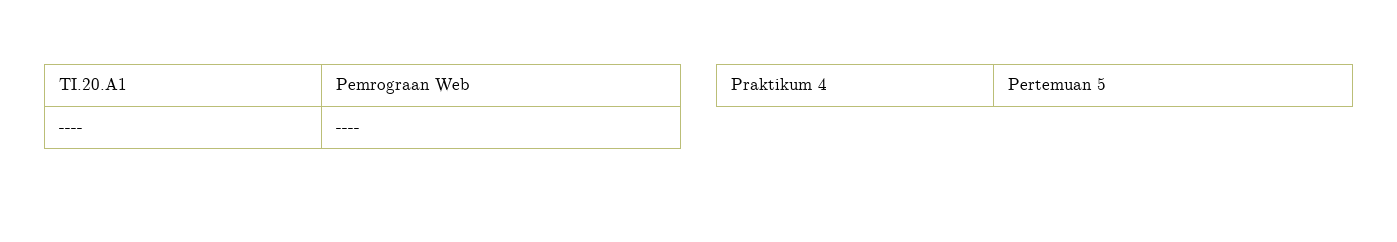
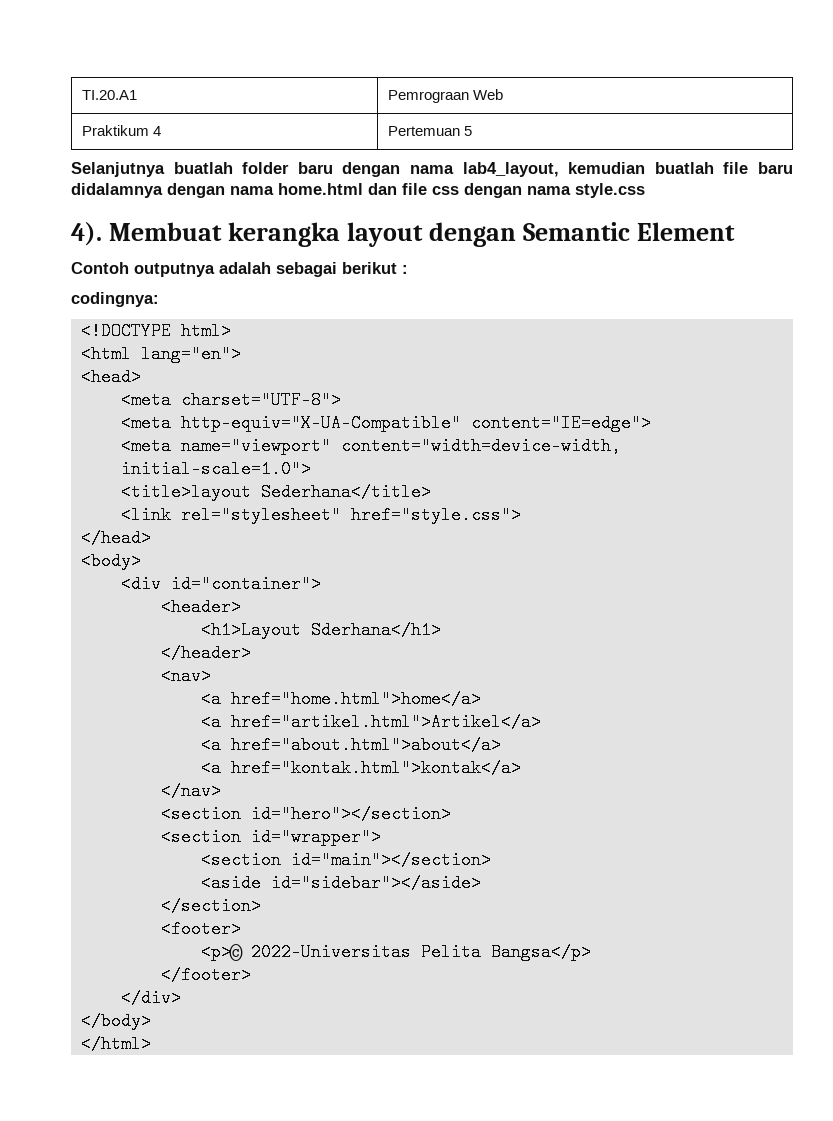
[59,128,84,132] [336,128,361,132] // ---- | ---- -> (504, 94) none
(1107, 83) none -> [71,162,794,177] [71,183,645,198] [71,222,736,247] [71,262,408,277] [71,292,159,307] [80,322,231,340] [80,345,241,363] [80,368,141,386] [120,391,341,409] [120,414,651,432] [120,437,621,455] [120,460,311,478] [120,483,431,501] [120,506,521,524] [80,529,151,547] [80,552,141,570] [120,575,321,593] [160,598,241,616] [200,621,441,639] [160,644,251,662] [160,667,211,685] [200,690,481,708] [200,713,541,731] [200,736,501,754] [200,759,521,777] [160,782,221,800] [160,805,451,823] [160,828,381,846] [200,851,491,869] [200,874,481,892] [160,897,261,915] [160,920,241,938] [200,943,591,961] [160,966,251,984] [120,989,181,1007] [80,1012,151,1030] [80,1035,151,1053] // Selanjutnya buatlah folder baru dengan nama lab4_layout, kemudian buatlah file baru didalamnya dengan nama home.html dan file css dengan nama style.css // 4). Membuat kerangka layout dengan Semantic Element // Contoh outputnya adalah sebagai berikut : // codingnya: // <!DOCTYPE html> // <html lang="en"> // <head> // <meta charset="UTF-8"> // <meta http-equiv="X-UA-Compatible" content="IE=edge"> // <meta name="viewport" content="width=device-width, initial-scale=1.0"> // <title>layout Sederhana</title> // <link rel="stylesheet" href="style.css"> // </head> // <body> // <div id="container"> // <header> // <h1>Layout Sderhana</h1> // </header> // <nav> // <a href="home.html">home</a> // <a href="artikel.html">Artikel</a> // <a href="about.html">about</a> // <a href="kontak.html">kontak</a> // </nav> // <section id="hero"></section> // <section id="wrapper"> // <section id="main"></section> // <aside id="sidebar"></aside> // </section> // <footer> // <p>© 2022-Universitas Pelita Bangsa</p> // </footer> // </div> // </body> // </html>

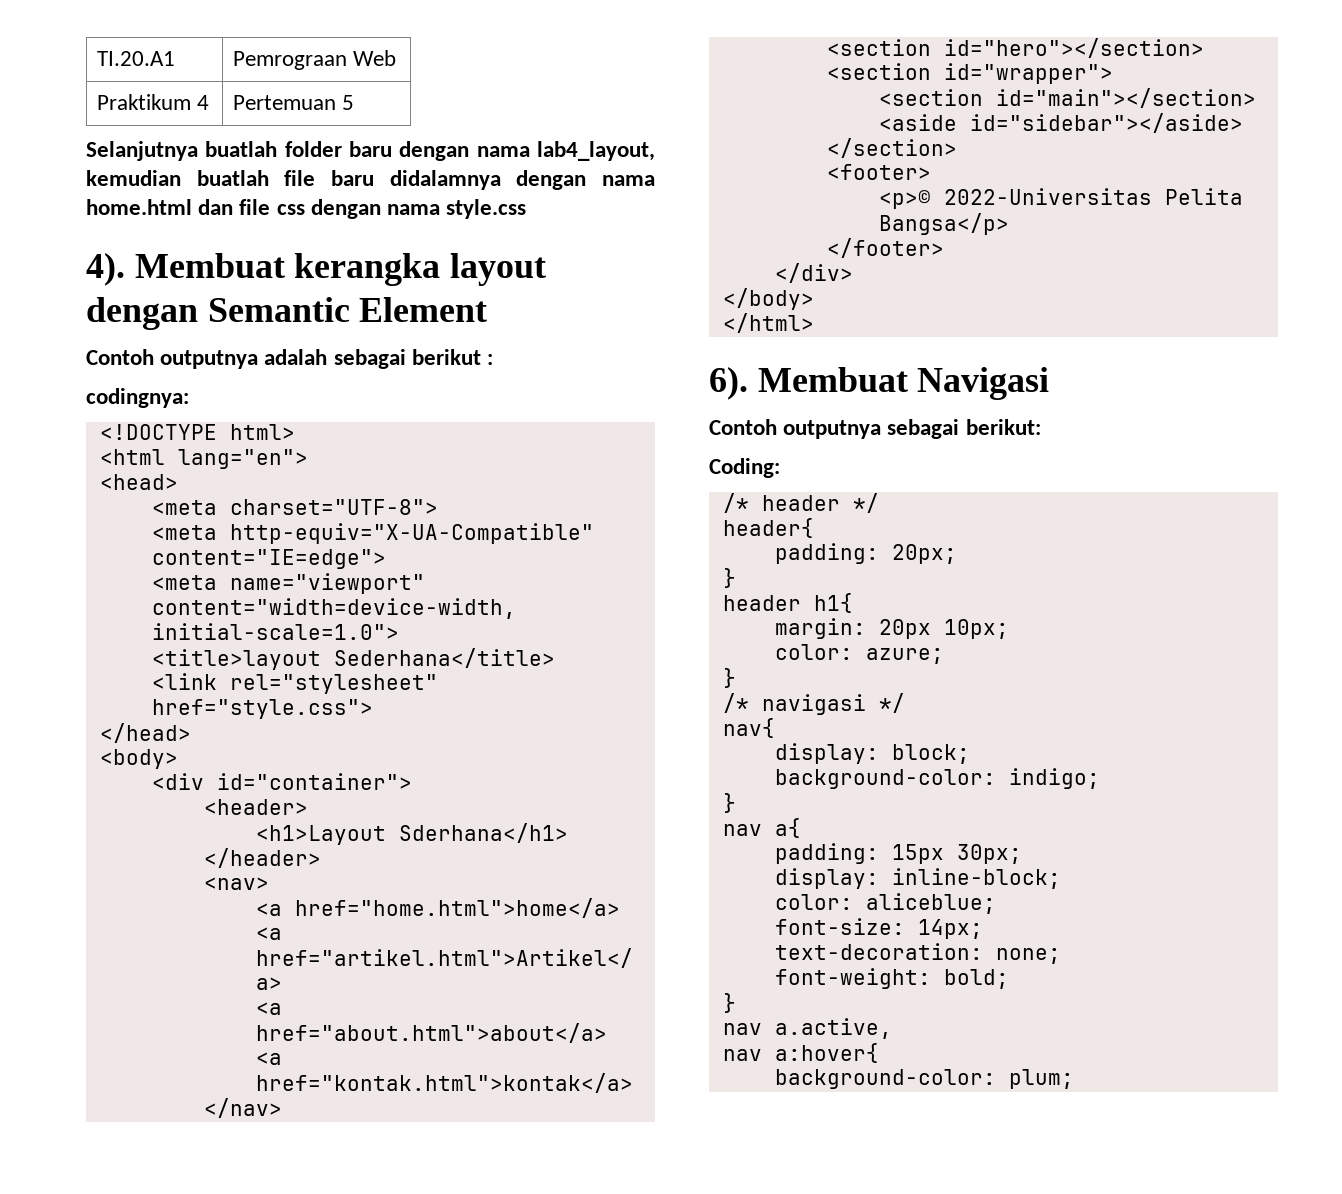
(151, 1044) none -> [709,367,1050,400] [709,419,1041,439] [709,458,780,478] [722,493,879,513] [722,518,814,538] [774,543,957,564] [722,568,736,588] [722,593,853,613] [774,618,1009,639] [774,644,944,664] [722,668,736,688] [722,693,905,715] [722,718,775,738] [774,743,970,764] [774,768,1100,789] [722,793,736,813] [722,818,801,838] [774,843,1022,864] [774,868,1061,889] [774,893,996,914] [774,918,983,939] [774,943,1061,964] [774,968,1009,989] [722,993,736,1013] [722,1018,892,1039] [722,1043,879,1063] [774,1069,1074,1089] // 6). Membuat Navigasi // Contoh outputnya sebagai berikut: // Coding: // /* header */ // header{ // padding: 20px; // } // header h1{ // margin: 20px 10px; // color: azure; // } // /* navigasi */ // nav{ // display: block; // background-color: indigo; // } // nav a{ // padding: 15px 30px; // display: inline-block; // color: aliceblue; // font-size: 14px; // text-decoration: none; // font-weight: bold; // } // nav a.active, // nav a:hover{ // background-color: plum;

